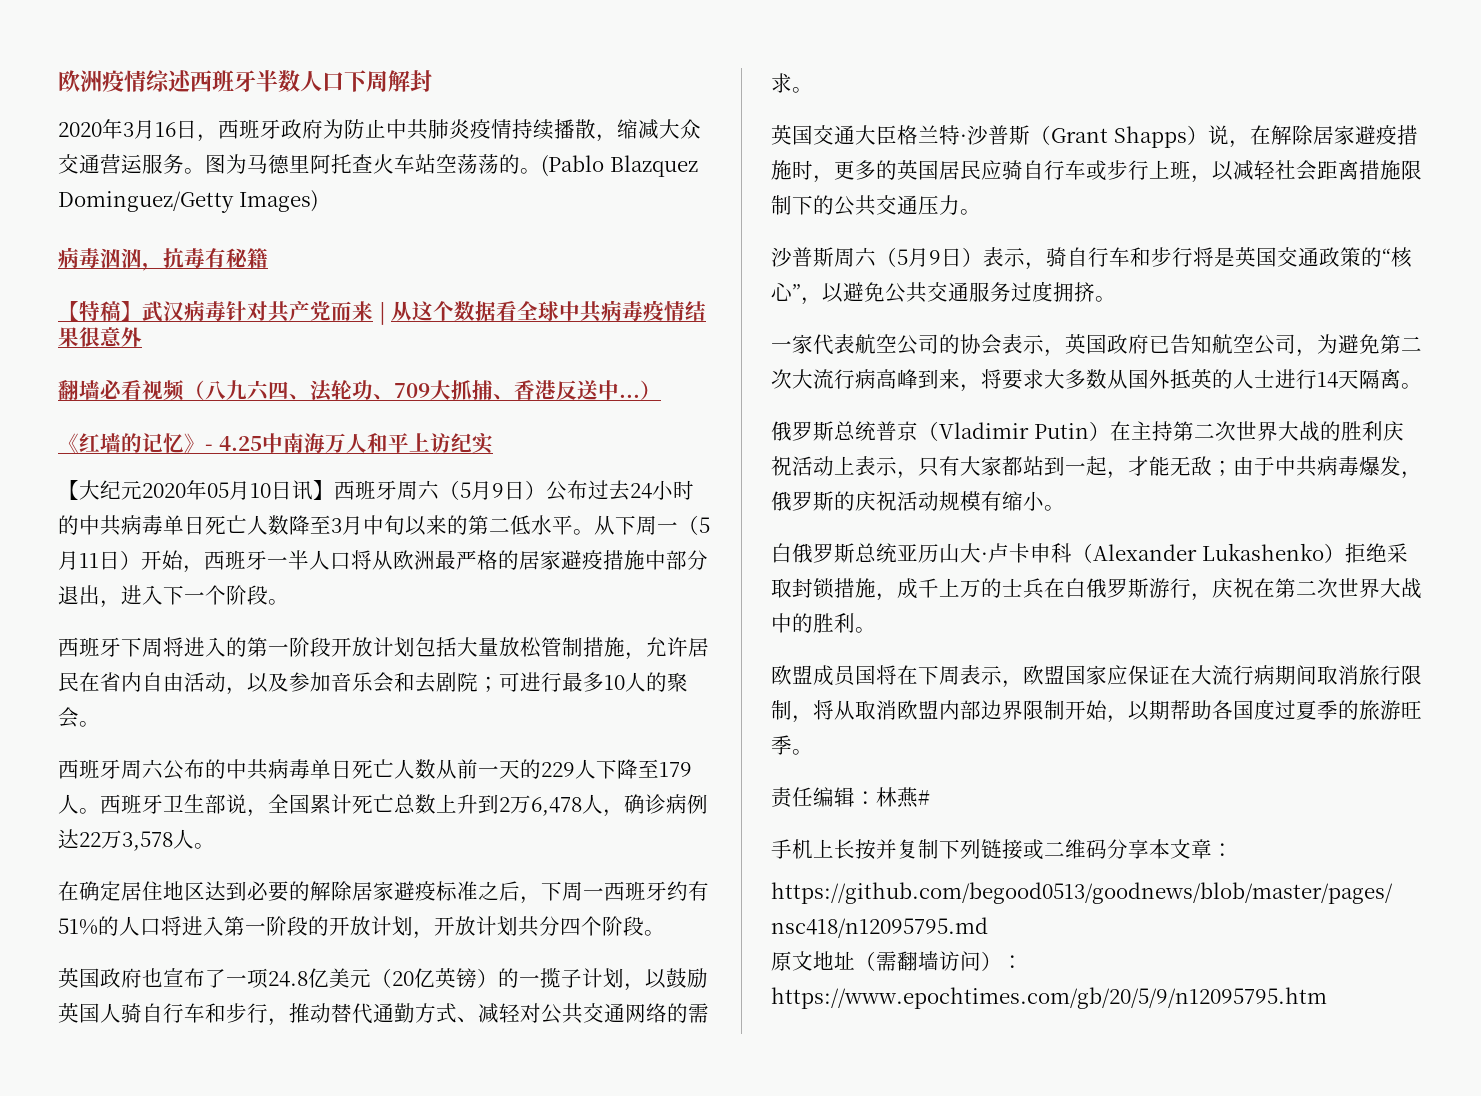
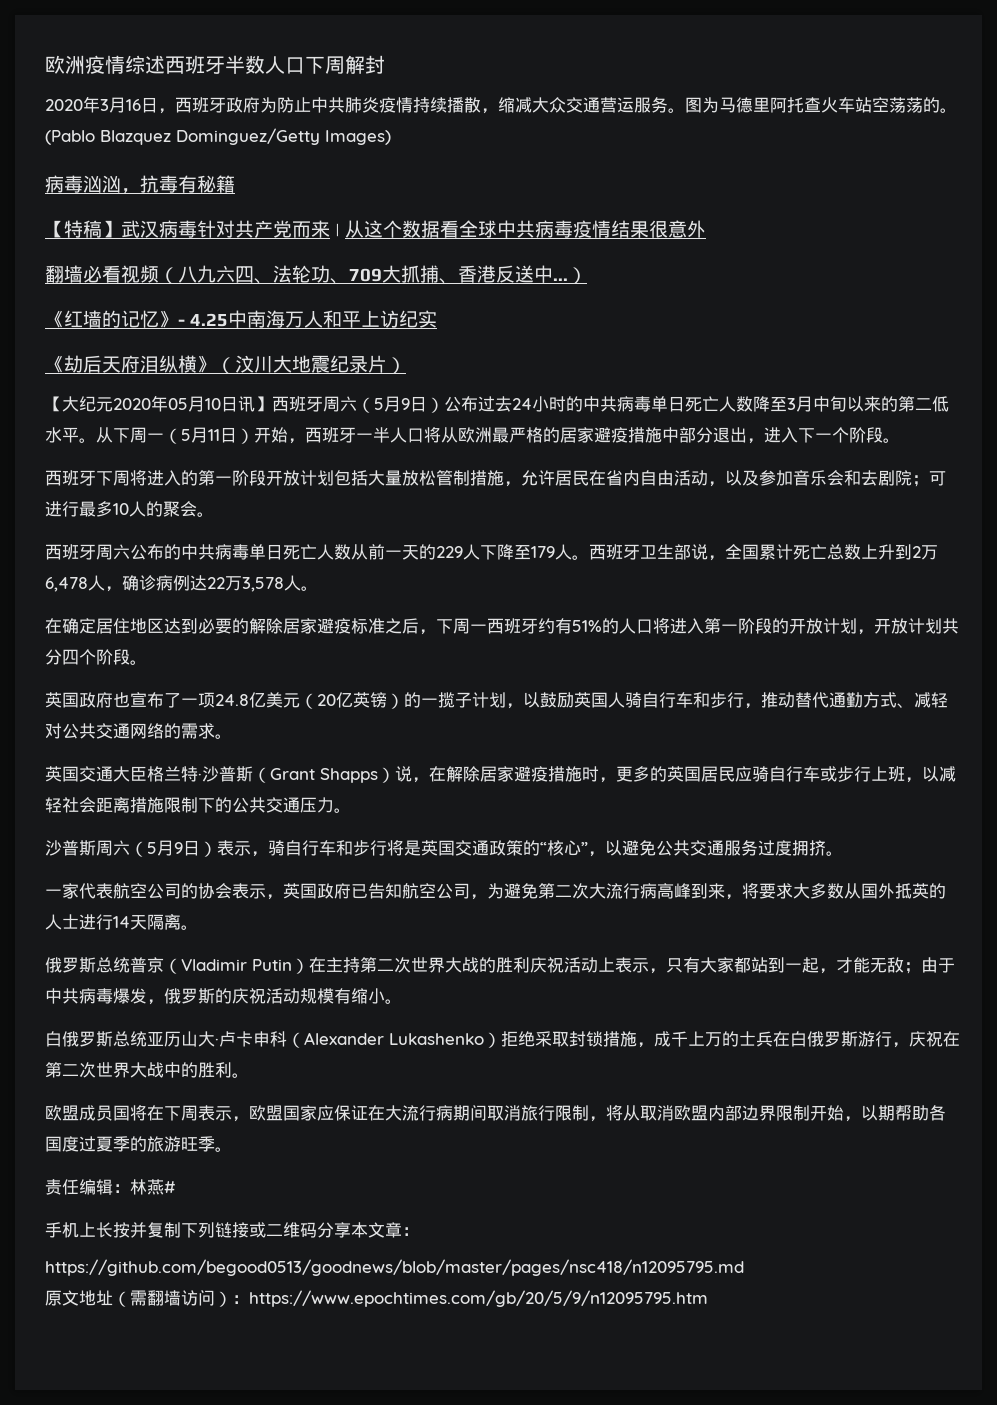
(493, 443) none -> [45,355,406,374] // 《劫后天府泪纵横》（汶川大地震纪录片）

